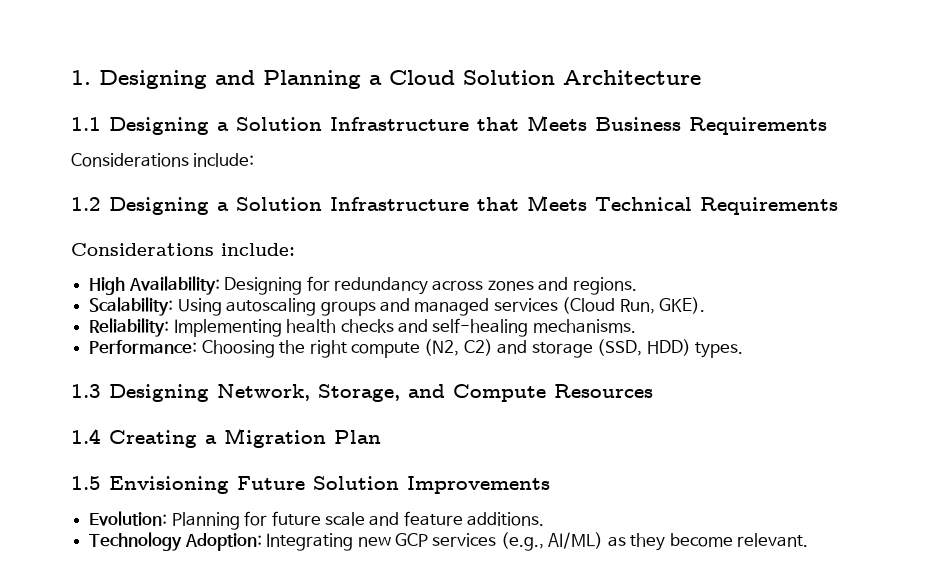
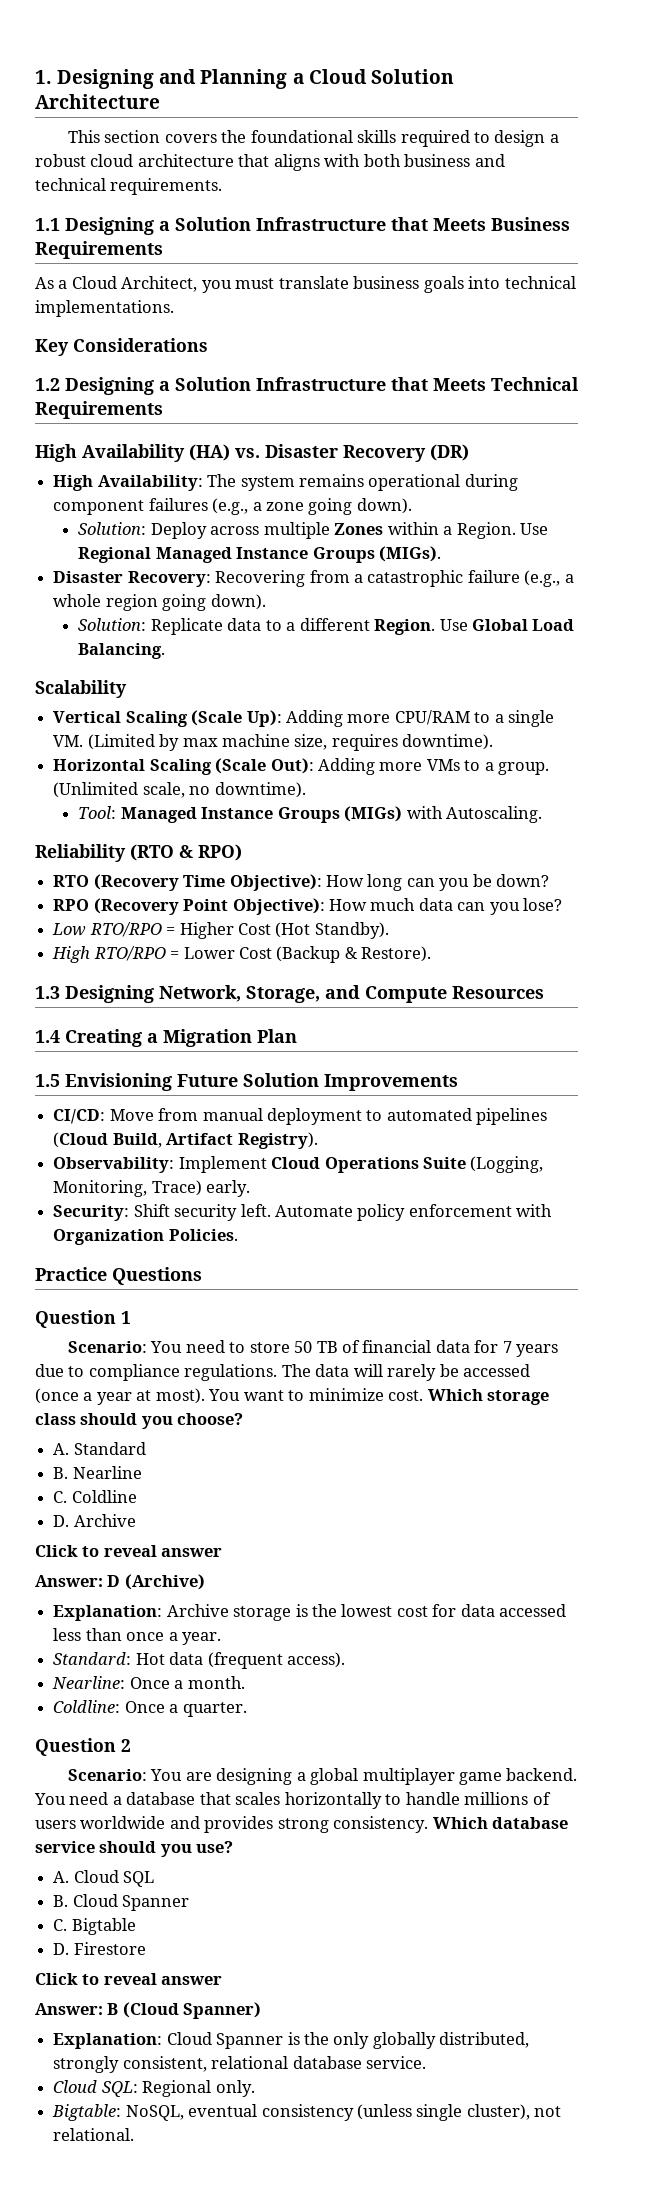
(701, 77) none -> [67,130,559,147] [35,154,505,171] [35,178,223,195] // This section covers the foundational skills required to design a robust cloud architecture that aligns with both business and technical requirements.
[71,153,255,167] Considerations include: -> [35,276,576,293] [35,300,174,317] [35,338,208,356] As a Cloud Architect, you must translate business goals into technical implementations. // Key Considerations
[71,243,295,256] [89,276,637,295] [89,297,706,316] [89,318,636,337] [89,339,744,358] Considerations include: // High Availability: Designing for redundancy across zones and regions. // Scalability: Using autoscaling groups and managed services (Cloud Run, GKE). // Reliability: Implementing health checks and self-healing mechanisms. // Performance: Choosing the right compute (N2, C2) and storage (SSD, HDD) types. -> [35,444,469,462] [53,474,518,491] [53,498,412,515] [78,522,548,539] [78,546,442,563] [53,570,574,587] [53,594,266,611] [78,618,575,635] [78,643,166,659] [35,680,127,698] [53,710,555,727] [53,734,494,751] [53,758,550,775] [53,782,306,798] [78,806,543,823] [35,844,242,862] [53,874,550,891] [53,898,563,915] [52,922,389,939] [52,946,432,963] High Availability (HA) vs. Disaster Recovery (DR) // High Availability: The system remains operational during component failures (e.g., a zone going down). // Solution: Deploy across multiple Zones within a Region. Use Regional Managed Instance Groups (MIGs). // Disaster Recovery: Recovering from a catastrophic failure (e.g., a whole region going down). // Solution: Replicate data to a different Region. Use Global Load Balancing. // Scalability // Vertical Scaling (Scale Up): Adding more CPU/RAM to a single VM. (Limited by max machine size, requires downtime). // Horizontal Scaling (Scale Out): Adding more VMs to a group. (Unlimited scale, no downtime). // Tool: Managed Instance Groups (MIGs) with Autoscaling. // Reliability (RTO & RPO) // RTO (Recovery Time Objective): How long can you be down? // RPO (Recovery Point Objective): How much data can you lose? // Low RTO/RPO = Higher Cost (Hot Standby). // High RTO/RPO = Lower Cost (Backup & Restore).
[89,511,545,530] [89,532,809,551] Evolution: Planning for future scale and feature additions. // Technology Adoption: Integrating new GCP services (e.g., AI/ML) as they become relevant. -> [53,1108,548,1125] [53,1132,318,1149] [53,1156,544,1173] [53,1180,251,1197] [53,1204,553,1221] [53,1229,238,1245] [35,1267,202,1285] [35,1310,131,1328] [67,1340,559,1357] [35,1364,531,1381] [35,1388,550,1405] [35,1413,244,1429] [53,1442,146,1455] [53,1466,142,1479] [53,1490,137,1503] [53,1514,136,1527] [35,1545,223,1557] [35,1574,205,1590] [53,1604,567,1621] [53,1628,221,1645] [53,1652,345,1669] [52,1676,245,1689] [53,1700,247,1717] [35,1738,131,1756] [67,1768,578,1785] [34,1792,551,1809] [35,1816,569,1833] [35,1841,234,1857] [53,1870,155,1887] [53,1894,190,1911] [53,1918,136,1935] [53,1942,146,1955] [35,1973,223,1985] [35,2002,262,2019] [53,2032,530,2049] [53,2056,426,2073] [53,2080,255,2097] [52,2104,562,2121] [53,2128,135,2141] CI/CD: Move from manual deployment to automated pipelines (Cloud Build, Artifact Registry). // Observability: Implement Cloud Operations Suite (Logging, Monitoring, Trace) early. // Security: Shift security left. Automate policy enforcement with Organization Policies. // Practice Questions // Question 1 // Scenario: You need to store 50 TB of financial data for 7 years due to compliance regulations. The data will rarely be accessed (once a year at most). You want to minimize cost. Which storage class should you choose? // A. Standard // B. Nearline // C. Coldline // D. Archive // Click to reveal answer // Answer: D (Archive) // Explanation: Archive storage is the lowest cost for data accessed less than once a year. // Standard: Hot data (frequent access). // Nearline: Once a month. // Coldline: Once a quarter. // Question 2 // Scenario: You are designing a global multiplayer game backend. You need a database that scales horizontally to handle millions of users worldwide and provides strong consistency. Which database service should you use? // A. Cloud SQL // B. Cloud Spanner // C. Bigtable // D. Firestore // Click to reveal answer // Answer: B (Cloud Spanner) // Explanation: Cloud Spanner is the only globally distributed, strongly consistent, relational database service. // Cloud SQL: Regional only. // Bigtable: NoSQL, eventual consistency (unless single cluster), not relational.

